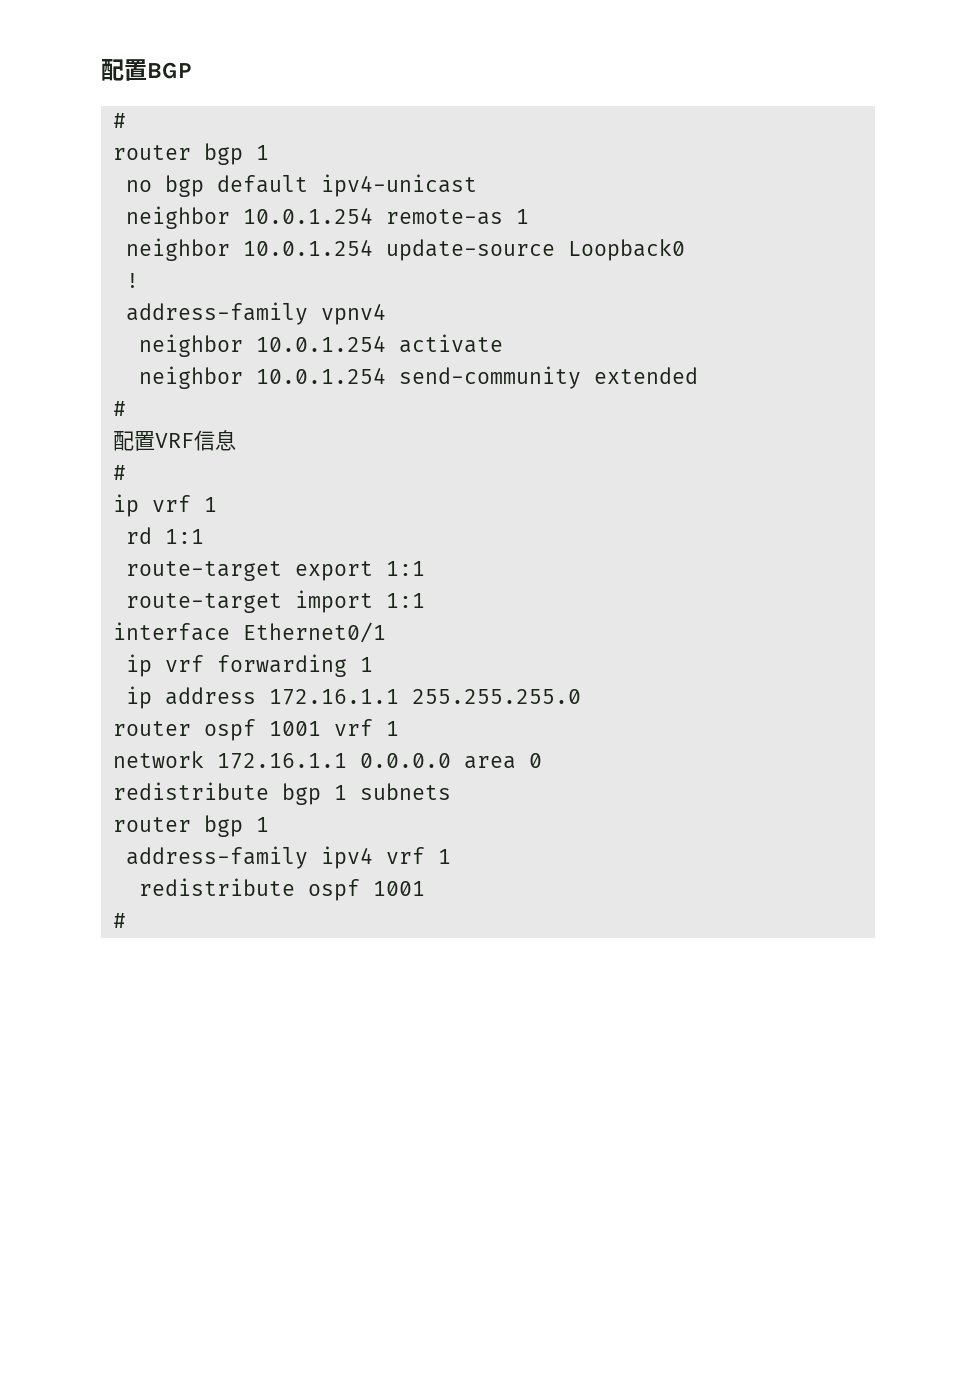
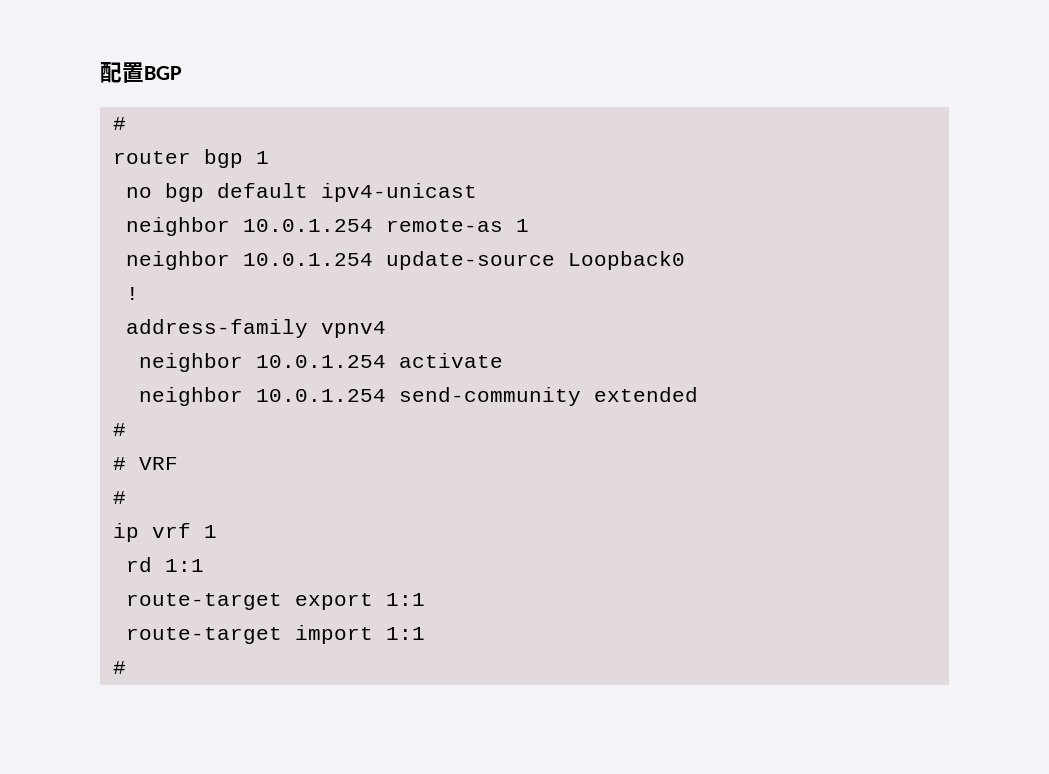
[113,431,155,451] 配置 -> [112,457,126,470] #
[194,430,236,451] 信息 -> (178, 463) none
[113,622,386,643] [126,654,373,677] [126,686,581,709] [113,719,399,741] [113,751,542,769] [113,782,451,805] [113,815,269,837] [126,846,451,869] [139,878,425,901] // interface Ethernet0/1 // ip vrf forwarding 1 // ip address 172.16.1.1 255.255.255.0 // router ospf 1001 vrf 1 // network 172.16.1.1 0.0.0.0 area 0 // redistribute bgp 1 subnets // router bgp 1 // address-family ipv4 vrf 1 // redistribute ospf 1001 -> (425, 633) none

